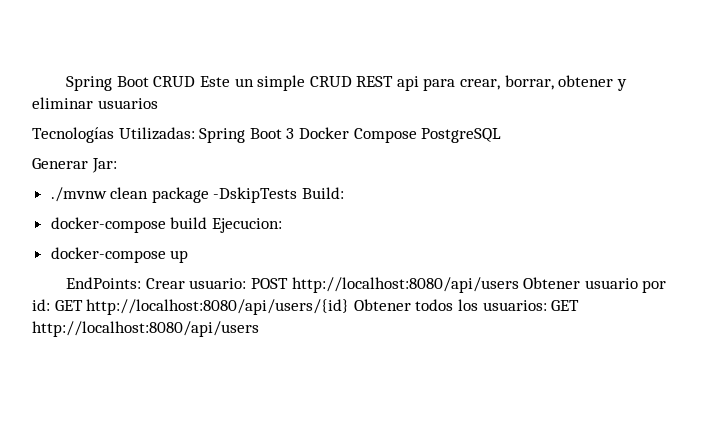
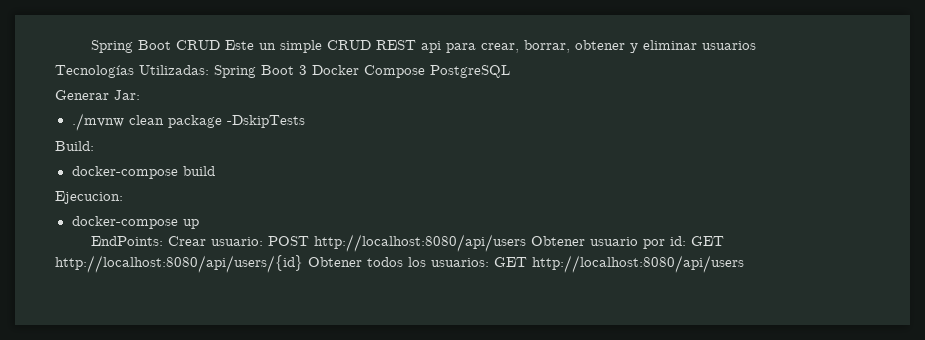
(298, 195) none -> (305, 121) //
(208, 223) none -> (215, 171) //

